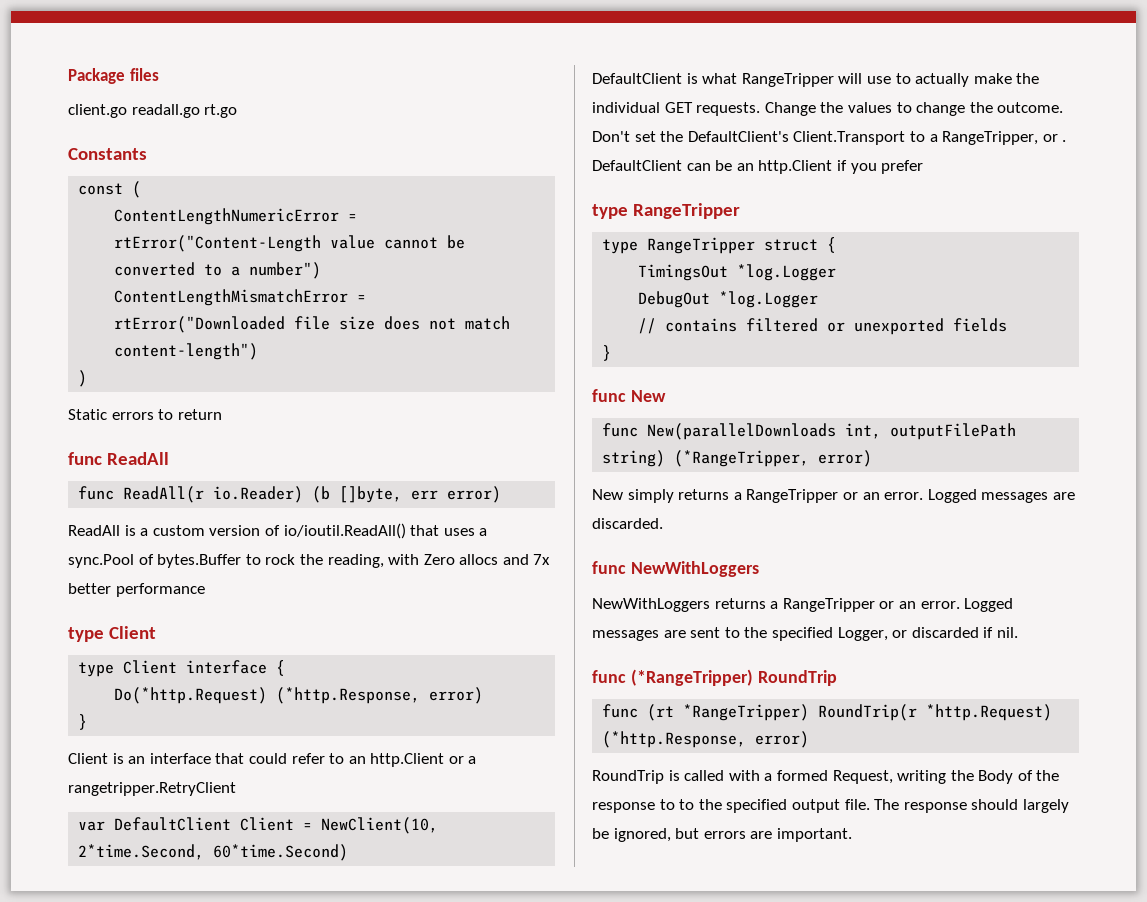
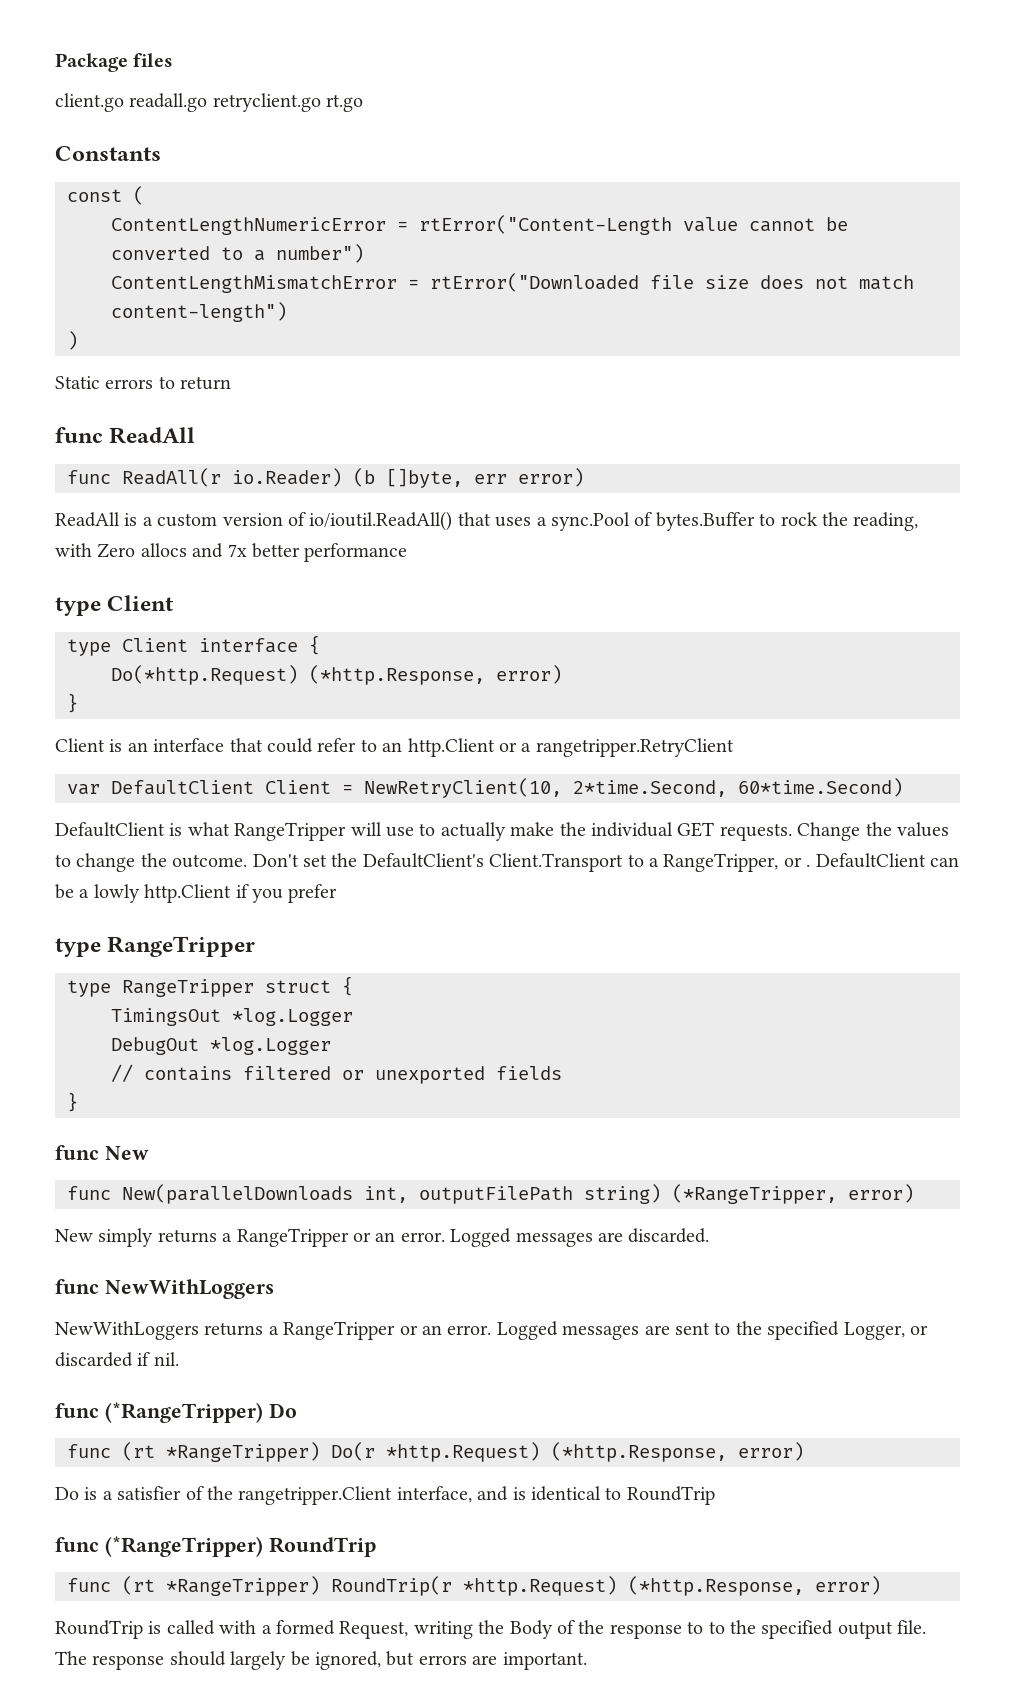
(200, 111) none -> [212,93,321,112] retryclient.go
[321,817,439,834] NewClient(10, -> [364,778,562,798] NewRetryClient(10,
[736,163,754,171] an -> [79,884,140,903] a lowly
(1018, 632) none -> [55,1402,297,1423] [67,1442,804,1462] [55,1486,715,1505] // func (*RangeTripper) Do // func (rt *RangeTripper) Do(r *http.Request) (*http.Response, error) // Do is a satisfier of the rangetripper.Client interface, and is identical to RoundTrip

